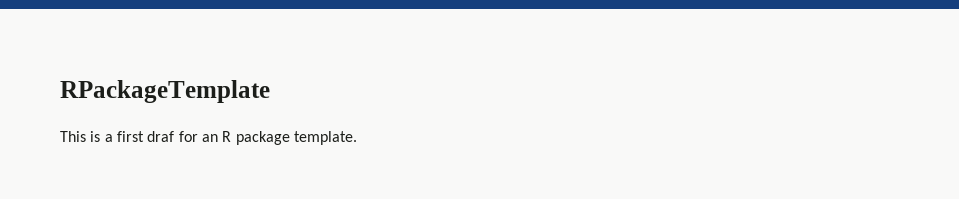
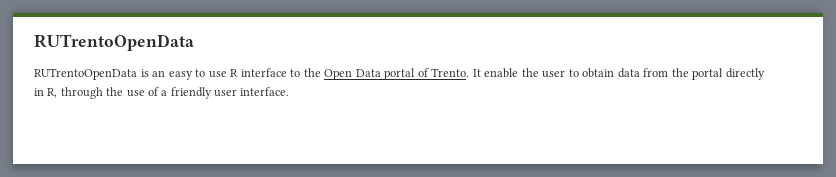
[60,80,270,103] [60,131,357,145] RPackageTemplate // This is a first draf for an R package template. -> [34,34,194,51] [34,68,765,80] [34,87,290,99] RUTrentoOpenData // RUTrentoOpenData is an easy to use R interface to the Open Data portal of Trento. It enable the user to obtain data from the portal directly in R, through the use of a friendly user interface.

